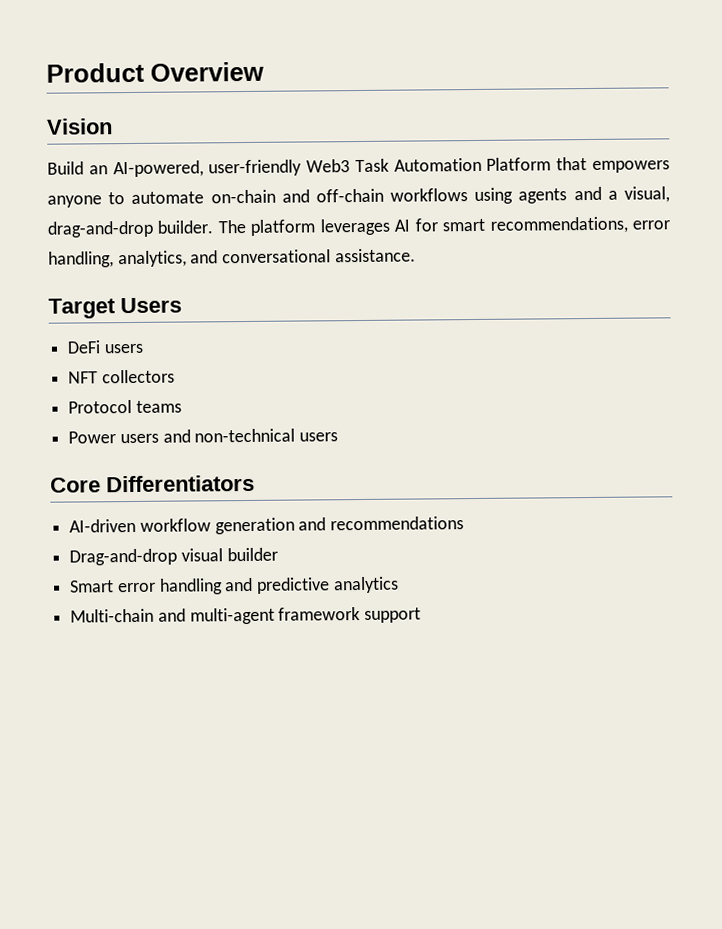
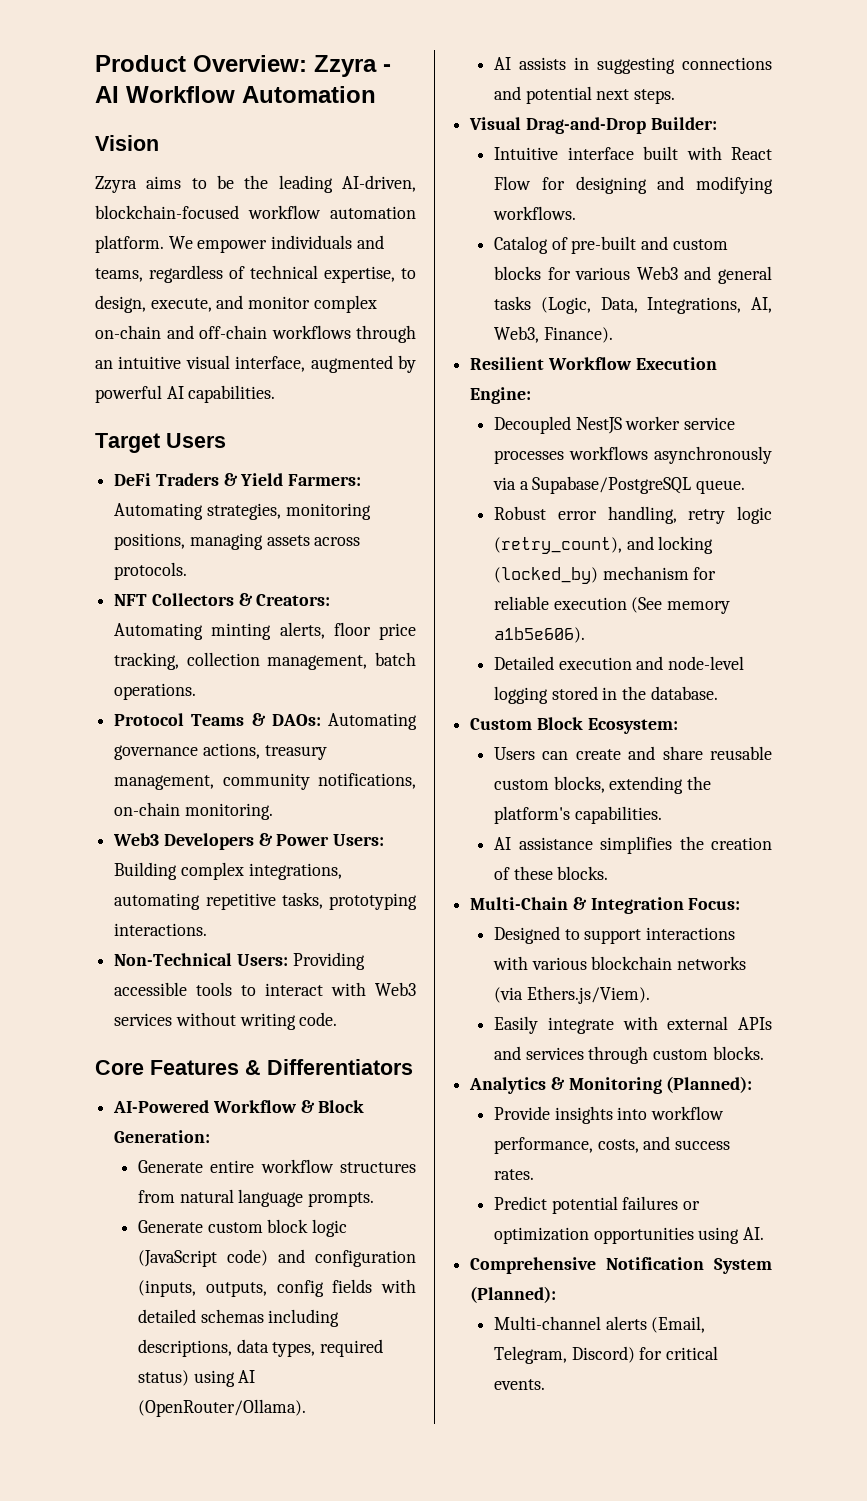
[150,61,264,82] [46,118,113,135] [47,157,670,178] [47,186,670,208] [47,216,671,238] [48,248,416,268] [48,297,182,319] [67,340,144,354] [68,369,175,384] [68,399,182,414] [68,428,339,444] Overview // Vision // Build an AI-powered, user-friendly Web3 Task Automation Platform that empowers anyone to automate on-chain and off-chain workflows using agents and a visual, drag-and-drop builder. The platform leverages AI for smart recommendations, error handling, analytics, and conversational assistance. // Target Users // DeFi users // NFT collectors // Protocol teams // Power users and non-technical users -> [193,55,391,77] [95,86,376,103] [95,135,159,151] [95,175,416,193] [95,205,416,219] [95,235,384,253] [95,265,416,283] [95,295,377,313] [95,325,416,343] [95,355,416,373] [95,385,276,403] [95,433,226,453] [114,473,362,486] [114,503,371,520] [114,533,361,550] [114,562,188,580] [114,593,331,606] [114,622,416,640] [114,652,416,670] [114,683,197,700] [114,713,417,730] [114,743,327,760] [114,773,416,790] [114,802,273,820] [113,833,385,850] [114,862,342,880] [114,892,417,910] [114,923,208,936] [114,952,365,970] [114,982,416,996] [114,1012,338,1030] Overview: Zzyra - AI Workflow Automation // Vision // Zzyra aims to be the leading AI-driven, blockchain-focused workflow automation platform. We empower individuals and teams, regardless of technical expertise, to design, execute, and monitor complex on-chain and off-chain workflows through an intuitive visual interface, augmented by powerful AI capabilities. // Target Users // DeFi Traders & Yield Farmers: Automating strategies, monitoring positions, managing assets across protocols. // NFT Collectors & Creators: Automating minting alerts, floor price tracking, collection management, batch operations. // Protocol Teams & DAOs: Automating governance actions, treasury management, community notifications, on-chain monitoring. // Web3 Developers & Power Users: Building complex integrations, automating repetitive tasks, prototyping interactions. // Non-Technical Users: Providing accessible tools to interact with Web3 services without writing code.
(101, 485) none -> [150,1060,261,1075] Features &
[69,516,465,535] [69,547,278,566] [70,576,399,595] [70,607,422,625] AI-driven workflow generation and recommendations // Drag-and-drop visual builder // Smart error handling and predictive analytics // Multi-chain and multi-agent framework support -> [113,1100,365,1113] [114,1130,211,1143] [138,1159,416,1173] [138,1189,375,1207] [138,1219,348,1237] [138,1249,416,1267] [138,1279,416,1297] [138,1309,340,1327] [138,1339,384,1357] [138,1370,256,1387] [138,1399,307,1417] [494,57,772,74] [494,86,676,104] [469,117,717,134] [494,146,772,160] [494,176,773,194] [493,206,577,220] [494,236,728,254] [494,266,772,284] [494,296,772,314] [494,326,613,343] [470,357,717,370] [470,387,532,404] [494,416,736,434] [494,446,772,464] [493,476,746,494] [494,506,772,524] [494,536,714,554] [494,566,717,584] [494,596,731,614] [494,627,586,643] [494,656,745,670] [494,686,718,704] [470,717,678,734] [494,746,772,760] [494,776,712,794] [494,806,662,824] [494,836,772,854] [494,866,609,880] [470,897,741,914] [494,926,736,944] [493,956,747,970] [494,986,650,1004] [494,1016,772,1034] [494,1046,764,1064] [469,1076,753,1094] [494,1106,725,1124] [494,1136,731,1154] [494,1169,535,1180] [494,1196,701,1214] [494,1227,765,1244] [470,1257,772,1274] [470,1286,557,1303] [494,1316,706,1333] [494,1346,719,1364] [494,1379,546,1390] AI-Powered Workflow & Block Generation: // Generate entire workflow structures from natural language prompts. // Generate custom block logic (JavaScript code) and configuration (inputs, outputs, config fields with detailed schemas including descriptions, data types, required status) using AI (OpenRouter/Ollama). // AI assists in suggesting connections and potential next steps. // Visual Drag-and-Drop Builder: // Intuitive interface built with React Flow for designing and modifying workflows. // Catalog of pre-built and custom blocks for various Web3 and general tasks (Logic, Data, Integrations, AI, Web3, Finance). // Resilient Workflow Execution Engine: // Decoupled NestJS worker service processes workflows asynchronously via a Supabase/PostgreSQL queue. // Robust error handling, retry logic (retry_count), and locking (locked_by) mechanism for reliable execution (See memory a1b5e606). // Detailed execution and node-level logging stored in the database. // Custom Block Ecosystem: // Users can create and share reusable custom blocks, extending the platform's capabilities. // AI assistance simplifies the creation of these blocks. // Multi-Chain & Integration Focus: // Designed to support interactions with various blockchain networks (via Ethers.js/Viem). // Easily integrate with external APIs and services through custom blocks. // Analytics & Monitoring (Planned): // Provide insights into workflow performance, costs, and success rates. // Predict potential failures or optimization opportunities using AI. // Comprehensive Notification System (Planned): // Multi-channel alerts (Email, Telegram, Discord) for critical events.

